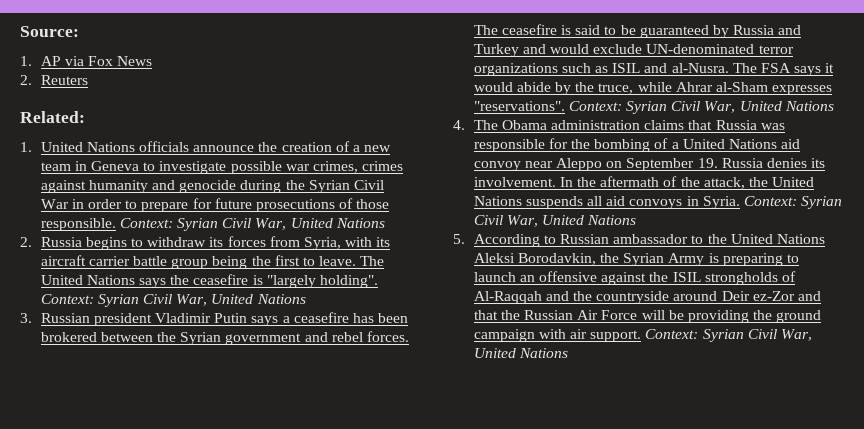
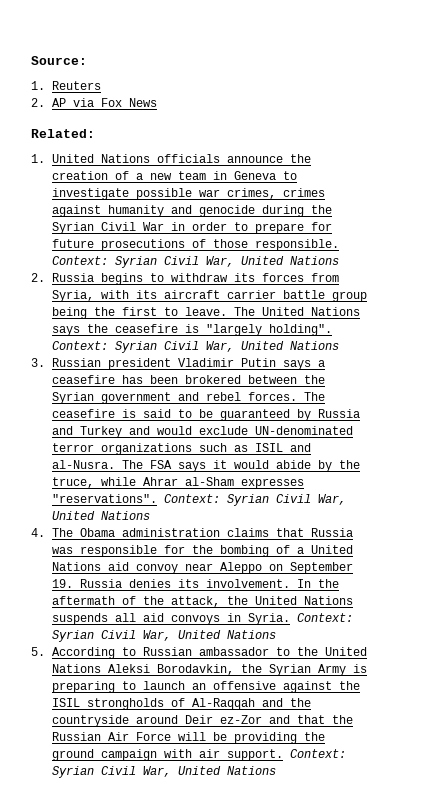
(32, 61) none -> [51,81,101,90] [31,98,45,107] Reuters // 2.
[20,75,88,85] // 2. Reuters -> (157, 102) none

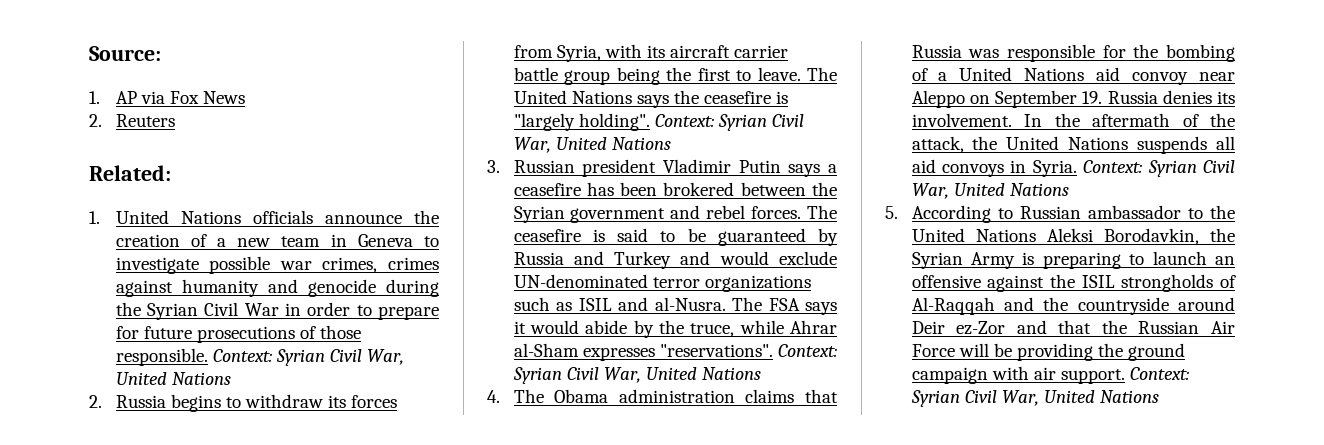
[51,81,101,90] [31,98,45,107] Reuters // 2. -> (100, 97) none
(157, 102) none -> [89,114,175,127] // 2. Reuters

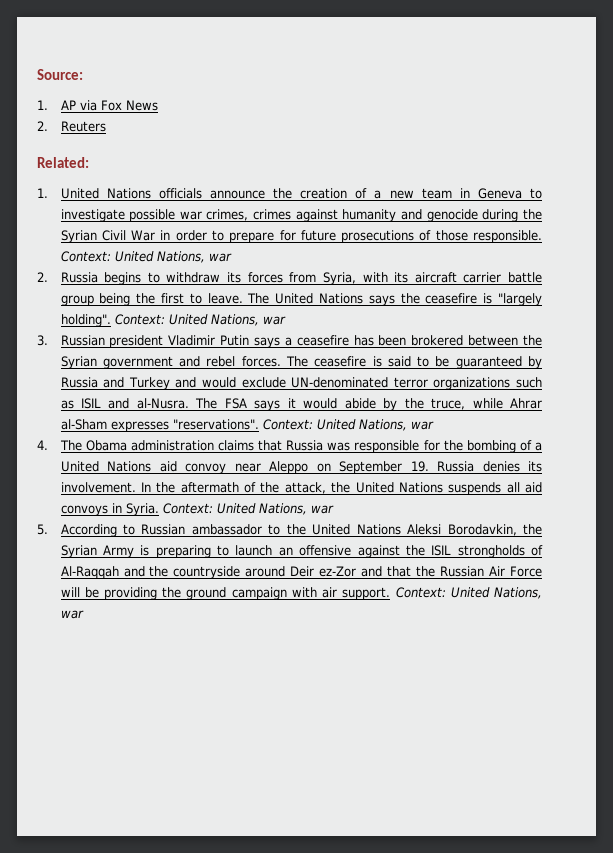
[275,349,405,366] [115,372,231,385] Syrian Civil War, United Nations -> [114,251,232,263] United Nations, war
[717,114,805,131] [513,137,671,153] Syrian Civil War, United Nations -> [168,314,286,326] United Nations, war
[512,367,762,384] Syrian Civil War, United Nations -> [316,419,434,431] United Nations, war
[1147,160,1235,177] [911,183,1069,199] Syrian Civil War, United Nations -> [216,503,334,515] United Nations, war
[910,390,1160,407] Syrian Civil War, United Nations -> [450,587,542,599] [60,610,84,619] United Nations, war

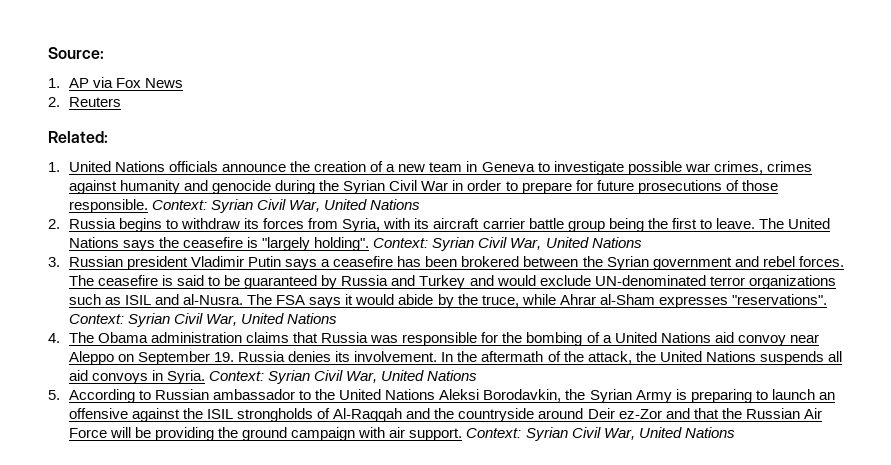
[114,251,232,263] United Nations, war -> [211,199,421,213] Syrian Civil War, United Nations
[168,314,286,326] United Nations, war -> [432,237,642,251] Syrian Civil War, United Nations
[316,419,434,431] United Nations, war -> [128,313,338,327] Syrian Civil War, United Nations
[216,503,334,515] United Nations, war -> [268,370,478,384] Syrian Civil War, United Nations
[450,587,542,599] [60,610,84,619] United Nations, war -> [525,427,735,441] Syrian Civil War, United Nations

